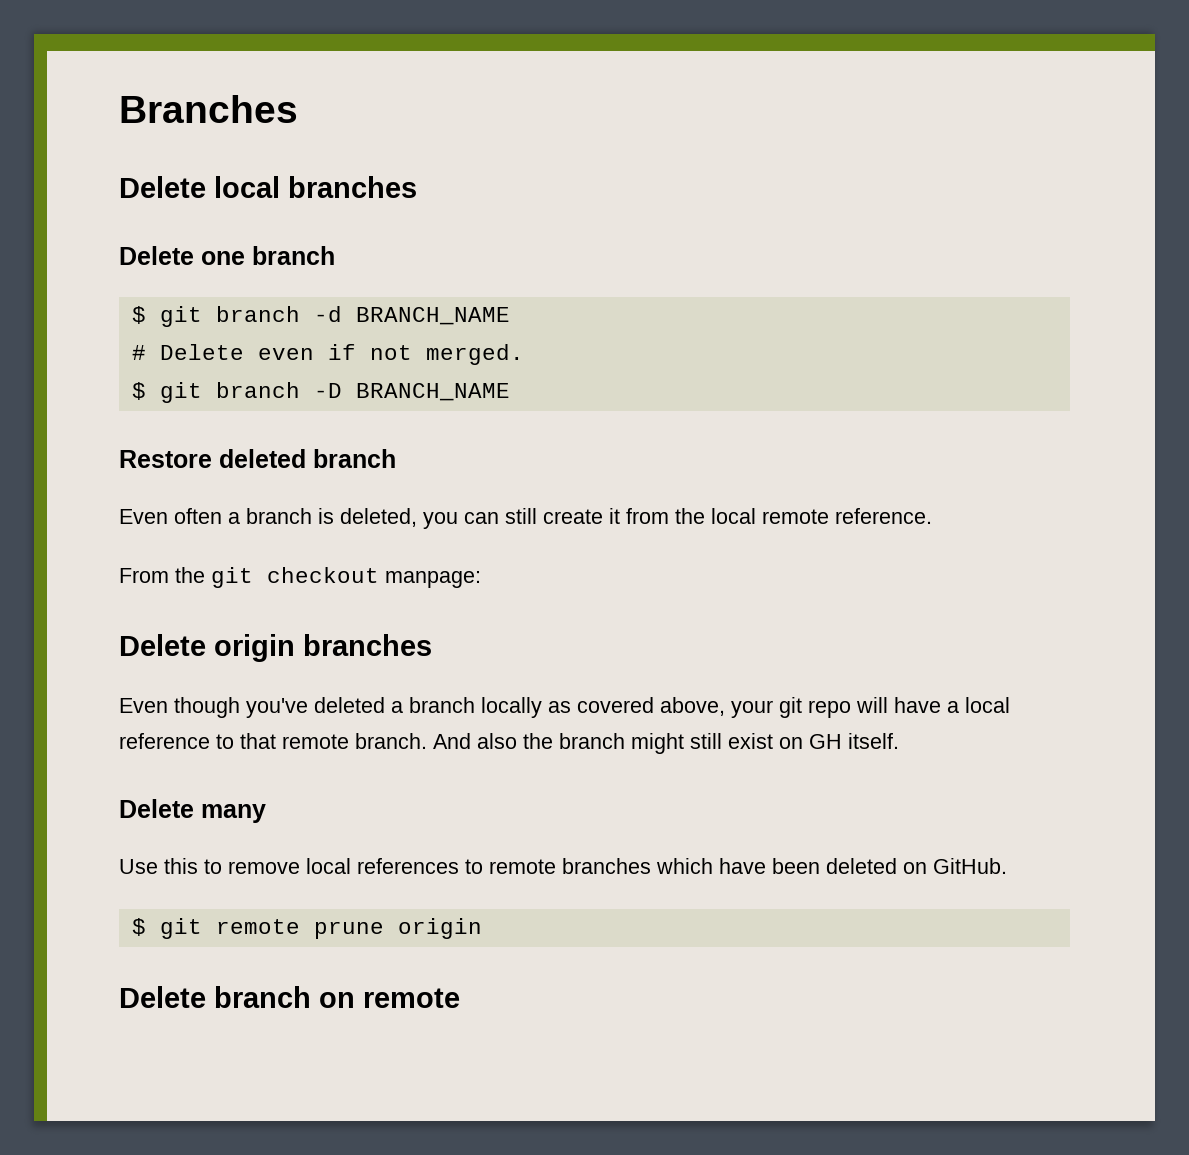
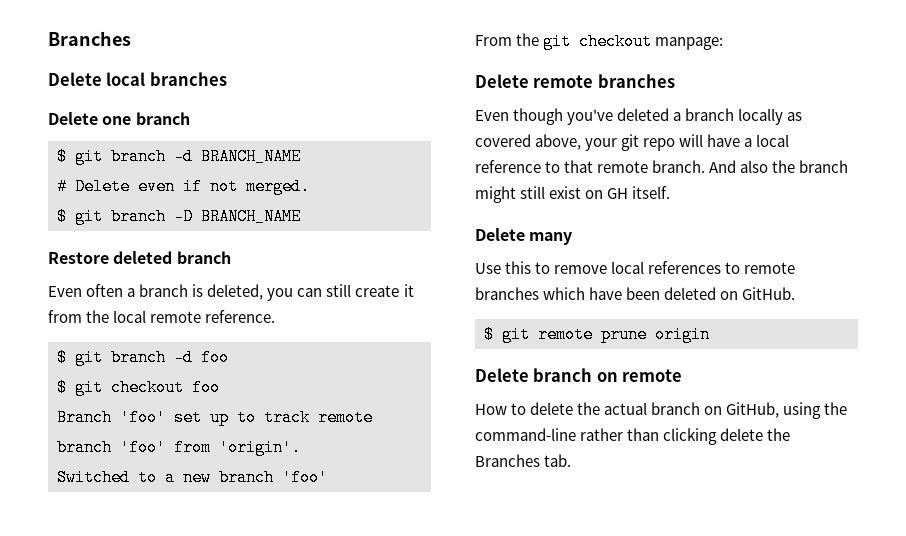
(932, 516) none -> [57,349,229,366] [57,379,220,396] [57,409,373,426] [57,439,301,456] [57,469,328,486] // $ git branch -d foo // $ git checkout foo // Branch 'foo' set up to track remote branch 'foo' from 'origin'. // Switched to a new branch 'foo'
[214,634,295,662] origin -> [533,75,594,88] remote
(460, 998) none -> [475,402,848,419] [475,428,791,445] [475,454,572,467] // How to delete the actual branch on GitHub, using the command-line rather than clicking delete the Branches tab.

